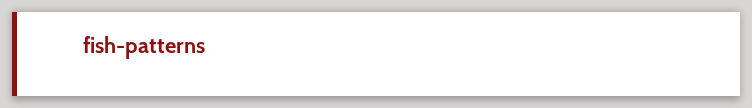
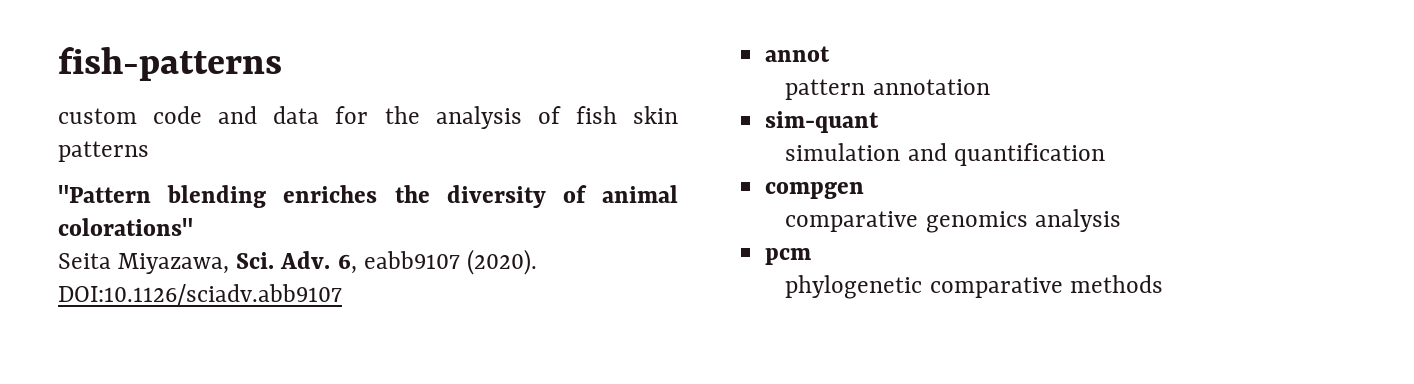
(205, 47) none -> [58,106,678,129] [58,141,149,162] [58,185,678,208] [58,218,193,236] [58,249,537,275] [58,284,342,305] [765,46,831,62] [785,79,990,100] [765,111,880,133] [785,143,1105,166] [765,182,865,199] [785,209,1121,233] [765,248,812,265] [785,275,1163,299] // custom code and data for the analysis of fish skin patterns // "Pattern blending enriches the diversity of animal colorations" // Seita Miyazawa, Sci. Adv. 6, eabb9107 (2020). DOI:10.1126/sciadv.abb9107 // annot // pattern annotation // sim-quant // simulation and quantification // compgen // comparative genomics analysis // pcm // phylogenetic comparative methods

